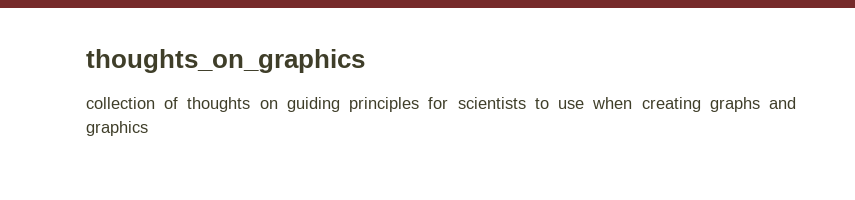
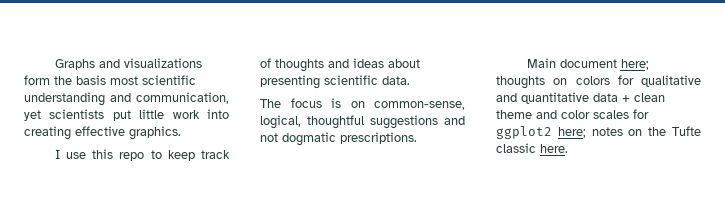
[86,49,365,73] [86,97,797,112] [86,121,148,136] thoughts_on_graphics // collection of thoughts on guiding principles for scientists to use when creating graphs and graphics -> [54,58,202,70] [24,75,196,85] [24,92,229,106] [24,109,230,121] [24,126,181,140] [54,149,230,161] [260,58,420,72] [260,75,410,89] [260,98,465,110] [260,115,465,129] [260,132,417,146] [526,58,649,70] [496,75,701,89] [496,92,665,104] [496,109,649,119] [496,126,701,139] [496,143,568,153] Graphs and visualizations form the basis most scientific understanding and communication, yet scientists put little work into creating effective graphics. // I use this repo to keep track of thoughts and ideas about presenting scientific data. // The focus is on common-sense, logical, thoughtful suggestions and not dogmatic prescriptions. // Main document here; thoughts on colors for qualitative and quantitative data + clean theme and color scales for ggplot2 here; notes on the Tufte classic here.

